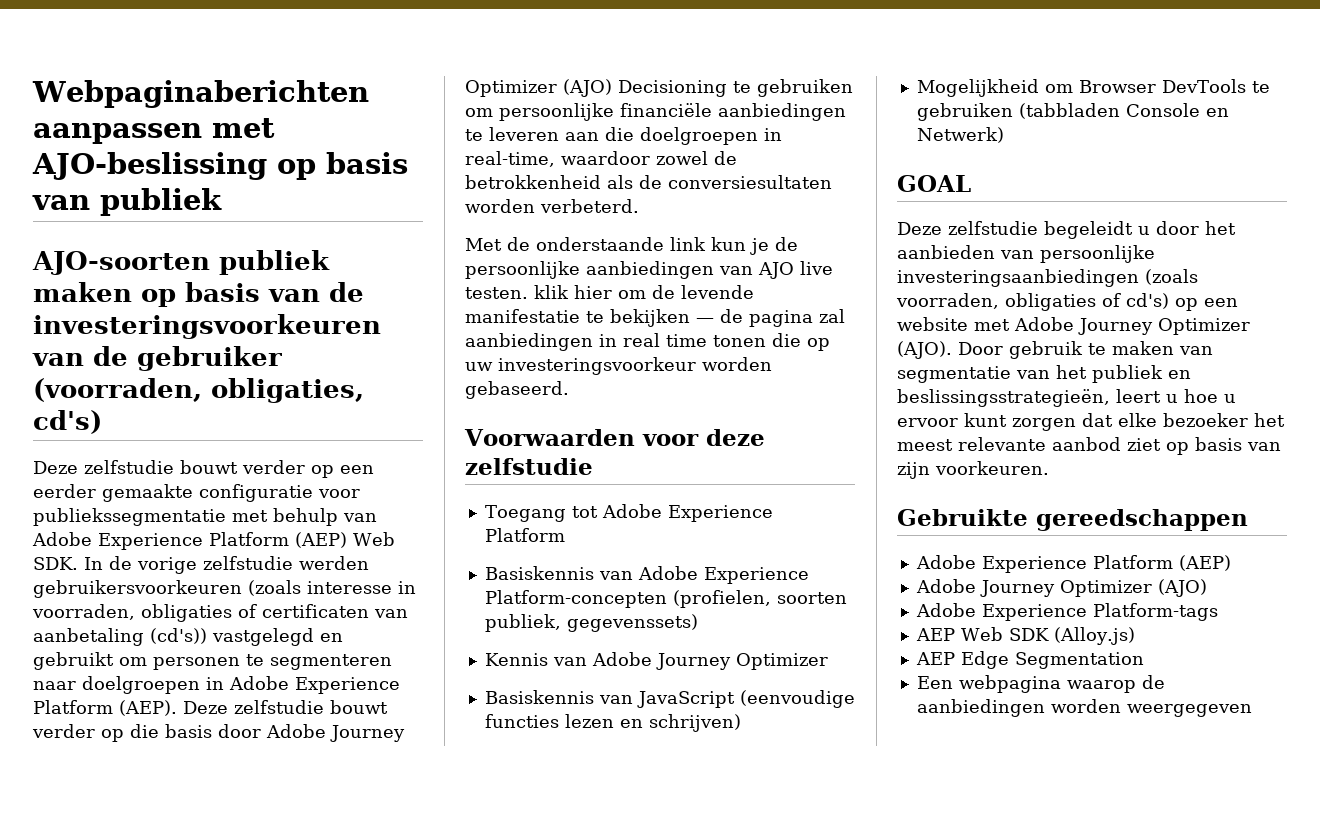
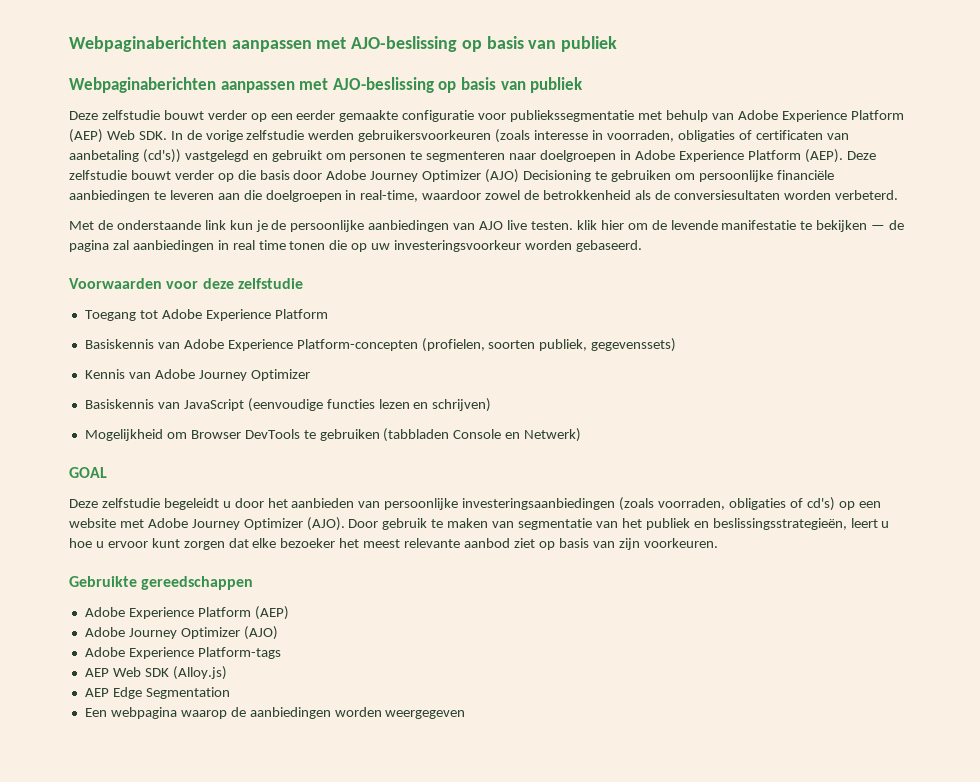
[32,80,369,108] [33,118,275,144] [32,152,409,180] [32,188,222,216] [32,250,331,275] [33,282,364,307] [33,314,381,339] [32,346,282,371] [33,378,364,403] [33,410,102,434] Webpaginaberichten aanpassen met AJO-beslissing op basis van publiek // AJO-soorten publiek maken op basis van de investeringsvoorkeuren van de gebruiker (voorraden, obligaties, cd's) -> [69,36,618,52] [69,77,584,93] Webpaginaberichten aanpassen met AJO-beslissing op basis van publiek // Webpaginaberichten aanpassen met AJO-beslissing op basis van publiek

